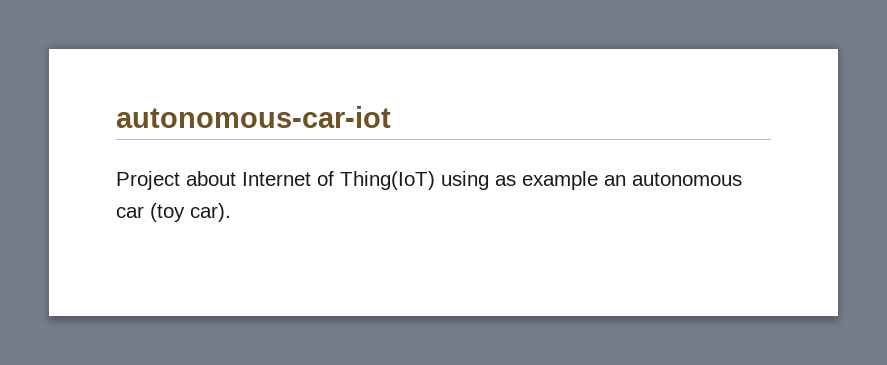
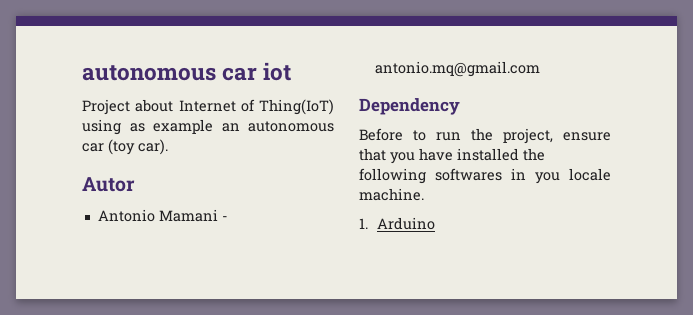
[116,106,391,128] autonomous-car-iot -> [82,62,292,81] autonomous car iot
(231, 212) none -> [82,177,135,192] [97,209,228,222] [374,61,540,77] [359,98,460,115] [359,128,611,144] [359,148,545,164] [359,168,611,184] [359,188,424,201] [359,217,435,230] // Autor // Antonio Mamani - antonio.mq@gmail.com // Dependency // Before to run the project, ensure that you have installed the following softwares in you locale machine. // 1. Arduino

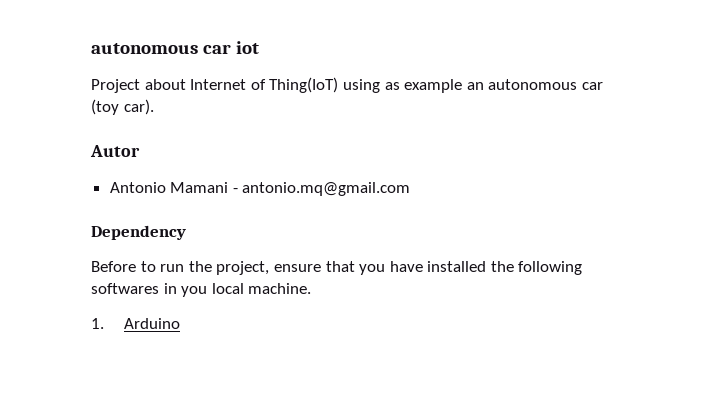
[569,168,611,181] locale -> [211,283,244,294] local

